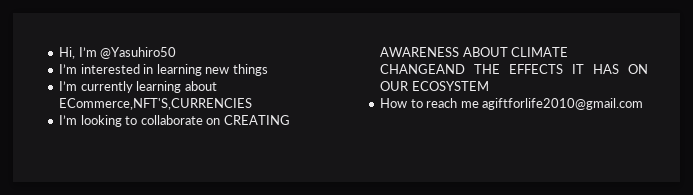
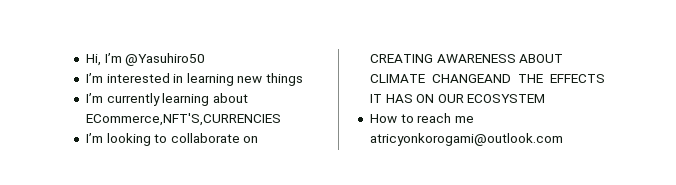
[482,98,644,110] agiftforlife2010@gmail.com -> [369,133,563,146] atricyonkorogami@outlook.com

